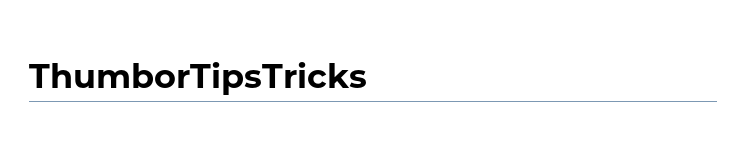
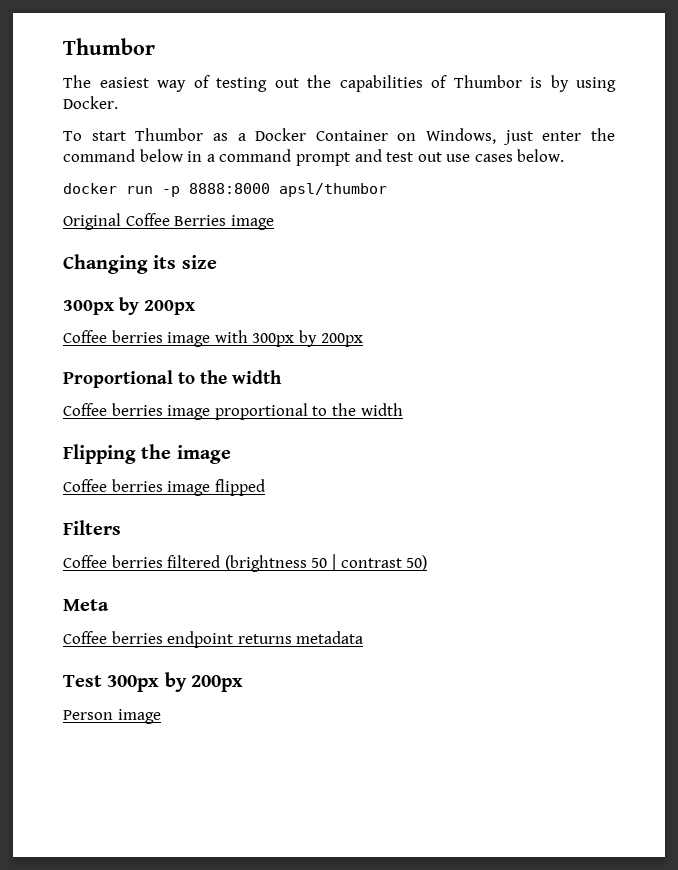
[29,62,367,95] ThumborTipsTricks -> [63,38,155,55] [63,75,616,92] [63,96,118,109] [63,128,615,145] [63,149,565,166] [63,183,387,197] [63,213,274,230] [63,254,217,274] [63,297,195,315] [63,330,363,347] [63,370,282,388] [63,403,403,420] [63,444,231,464] [63,479,265,496] [63,520,121,535] [63,554,428,572] [63,599,109,611] [63,631,364,648] [63,672,244,692] [63,709,161,724] Thumbor // The easiest way of testing out the capabilities of Thumbor is by using Docker. // To start Thumbor as a Docker Container on Windows, just enter the command below in a command prompt and test out use cases below. // docker run -p 8888:8000 apsl/thumbor // Original Coffee Berries image // Changing its size // 300px by 200px // Coffee berries image with 300px by 200px // Proportional to the width // Coffee berries image proportional to the width // Flipping the image // Coffee berries image flipped // Filters // Coffee berries filtered (brightness 50 | contrast 50) // Meta // Coffee berries endpoint returns metadata // Test 300px by 200px // Person image

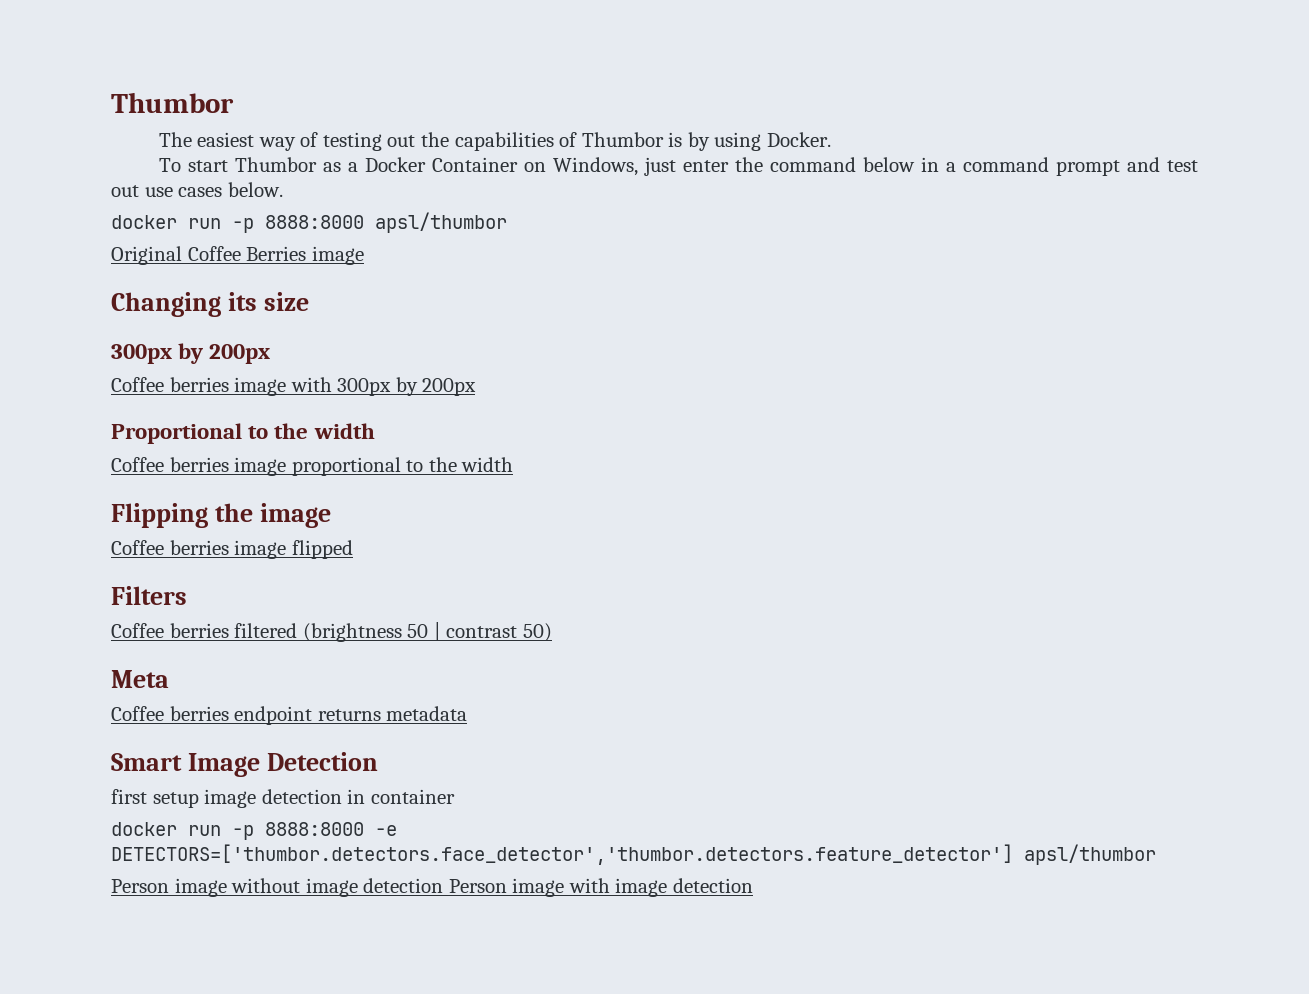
[63,672,244,692] [63,709,161,724] Test 300px by 200px // Person image -> [111,752,378,777] [111,789,455,808] [111,822,397,840] [111,844,1156,865] [111,878,753,897] Smart Image Detection // first setup image detection in container // docker run -p 8888:8000 -e DETECTORS=['thumbor.detectors.face_detector','thumbor.detectors.feature_detector'] apsl/thumbor // Person image without image detection Person image with image detection

